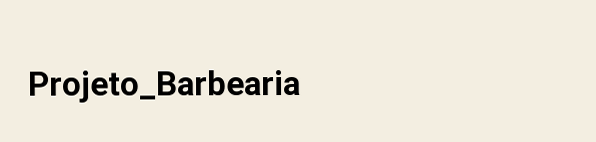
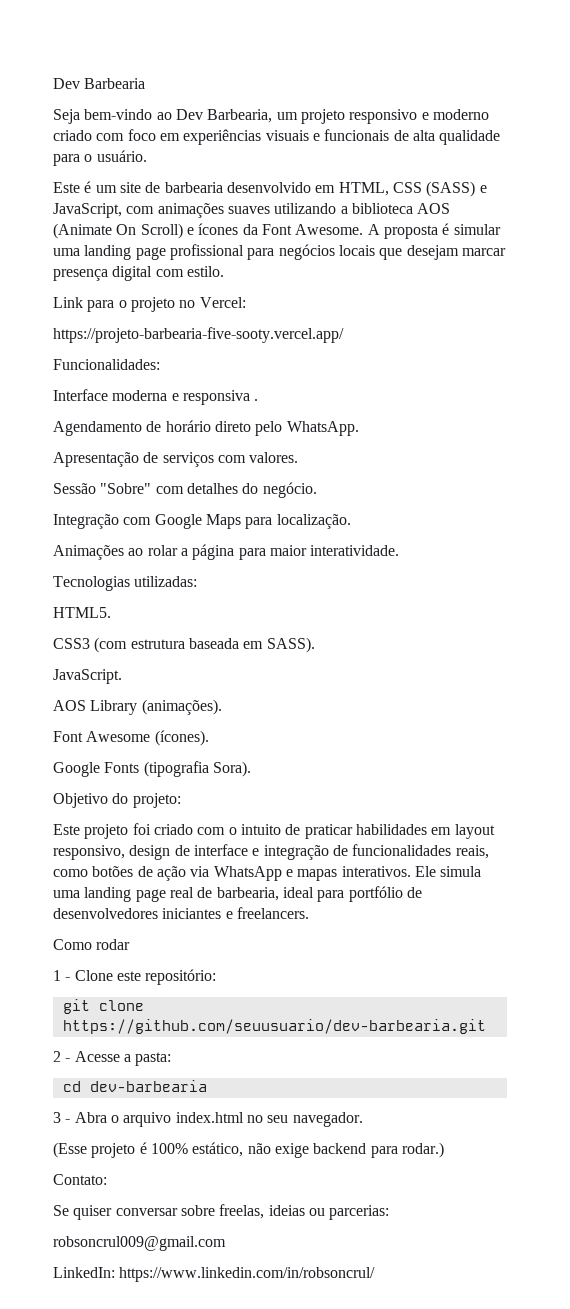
[27,69,301,103] Projeto_Barbearia -> [53,78,146,89] [53,109,489,124] [53,129,501,145] [53,150,147,166] [53,181,487,197] [53,203,451,218] [53,223,501,239] [53,244,506,260] [53,266,224,281] [53,297,246,312] [53,327,344,343] [53,359,160,370] [53,389,259,405] [53,420,359,436] [53,452,299,467] [53,482,317,498] [53,514,351,529] [53,544,400,560] [53,576,198,591] [53,607,111,618] [53,637,315,653] [53,669,122,684] [53,699,222,715] [53,730,209,746] [53,761,251,777] [53,793,181,808] [53,823,495,839] [53,844,489,860] [53,866,482,881] [53,886,422,902] [53,907,309,919] [53,939,131,950] [53,969,217,985] [62,999,144,1014] [62,1019,486,1034] [53,1051,172,1066] [62,1080,207,1092] [53,1112,363,1127] [53,1142,444,1158] [53,1174,107,1185] [53,1204,390,1220] [53,1236,226,1251] [53,1267,376,1282] Dev Barbearia // Seja bem-vindo ao Dev Barbearia, um projeto responsivo e moderno criado com foco em experiências visuais e funcionais de alta qualidade para o usuário. // Este é um site de barbearia desenvolvido em HTML, CSS (SASS) e JavaScript, com animações suaves utilizando a biblioteca AOS (Animate On Scroll) e ícones da Font Awesome. A proposta é simular uma landing page profissional para negócios locais que desejam marcar presença digital com estilo. // Link para o projeto no Vercel: // https://projeto-barbearia-five-sooty.vercel.app/ // Funcionalidades: // Interface moderna e responsiva . // Agendamento de horário direto pelo WhatsApp. // Apresentação de serviços com valores. // Sessão "Sobre" com detalhes do negócio. // Integração com Google Maps para localização. // Animações ao rolar a página para maior interatividade. // Tecnologias utilizadas: // HTML5. // CSS3 (com estrutura baseada em SASS). // JavaScript. // AOS Library (animações). // Font Awesome (ícones). // Google Fonts (tipografia Sora). // Objetivo do projeto: // Este projeto foi criado com o intuito de praticar habilidades em layout responsivo, design de interface e integração de funcionalidades reais, como botões de ação via WhatsApp e mapas interativos. Ele simula uma landing page real de barbearia, ideal para portfólio de desenvolvedores iniciantes e freelancers. // Como rodar // 1 - Clone este repositório: // git clone https://github.com/seuusuario/dev-barbearia.git // 2 - Acesse a pasta: // cd dev-barbearia // 3 - Abra o arquivo index.html no seu navegador. // (Esse projeto é 100% estático, não exige backend para rodar.) // Contato: // Se quiser conversar sobre freelas, ideias ou parcerias: // robsoncrul009@gmail.com // LinkedIn: https://www.linkedin.com/in/robsoncrul/

